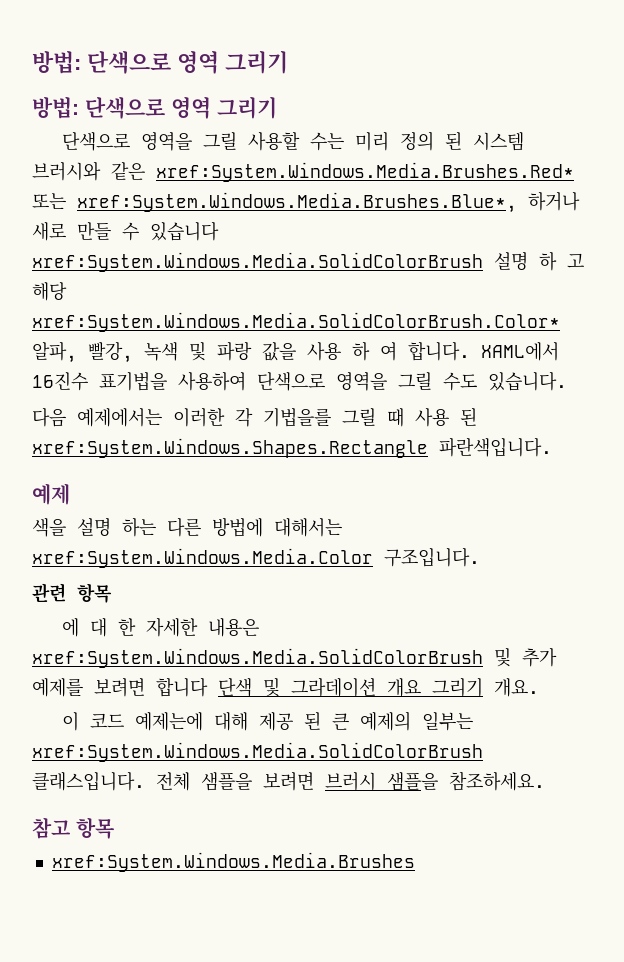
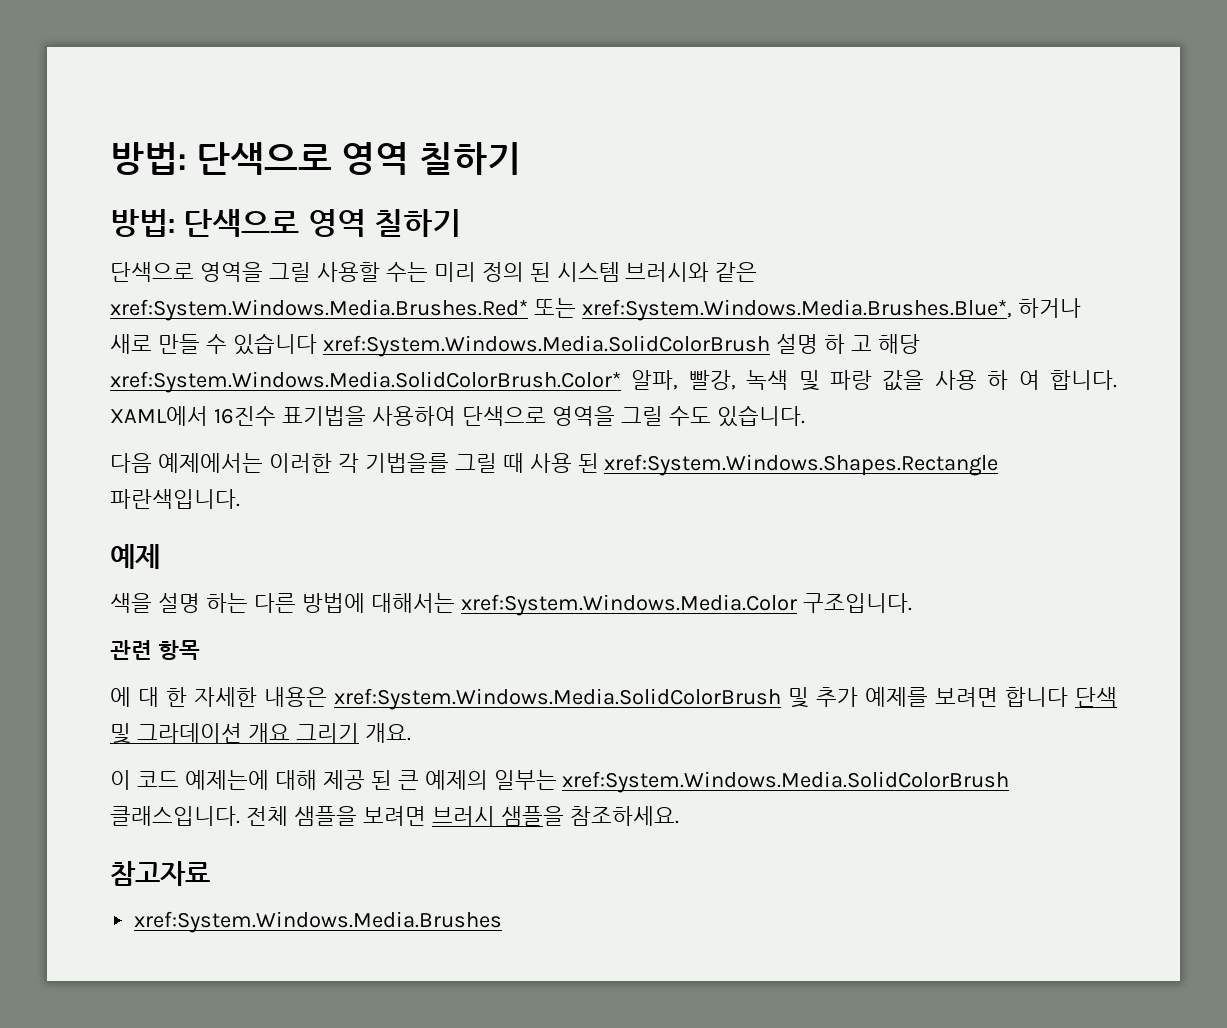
[32,50,288,74] [32,96,277,119] 방법: 단색으로 영역 그리기 // 방법: 단색으로 영역 그리기 -> [110,142,522,175] [110,209,462,237] 방법: 단색으로 영역 칠하기 // 방법: 단색으로 영역 칠하기
[32,817,114,839] 참고 항목 -> [110,861,210,886] 참고자료

